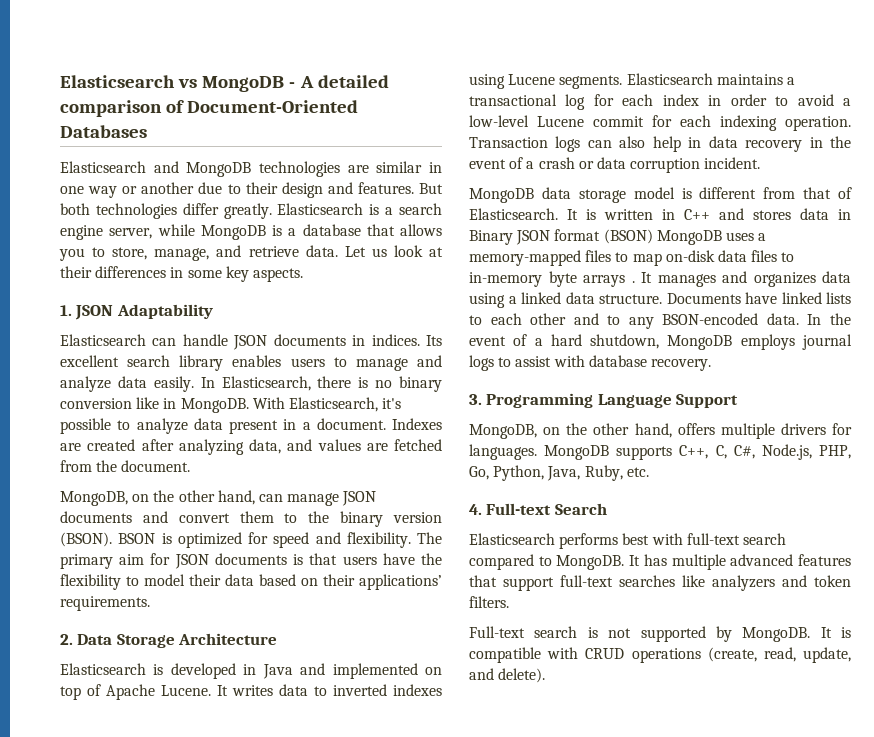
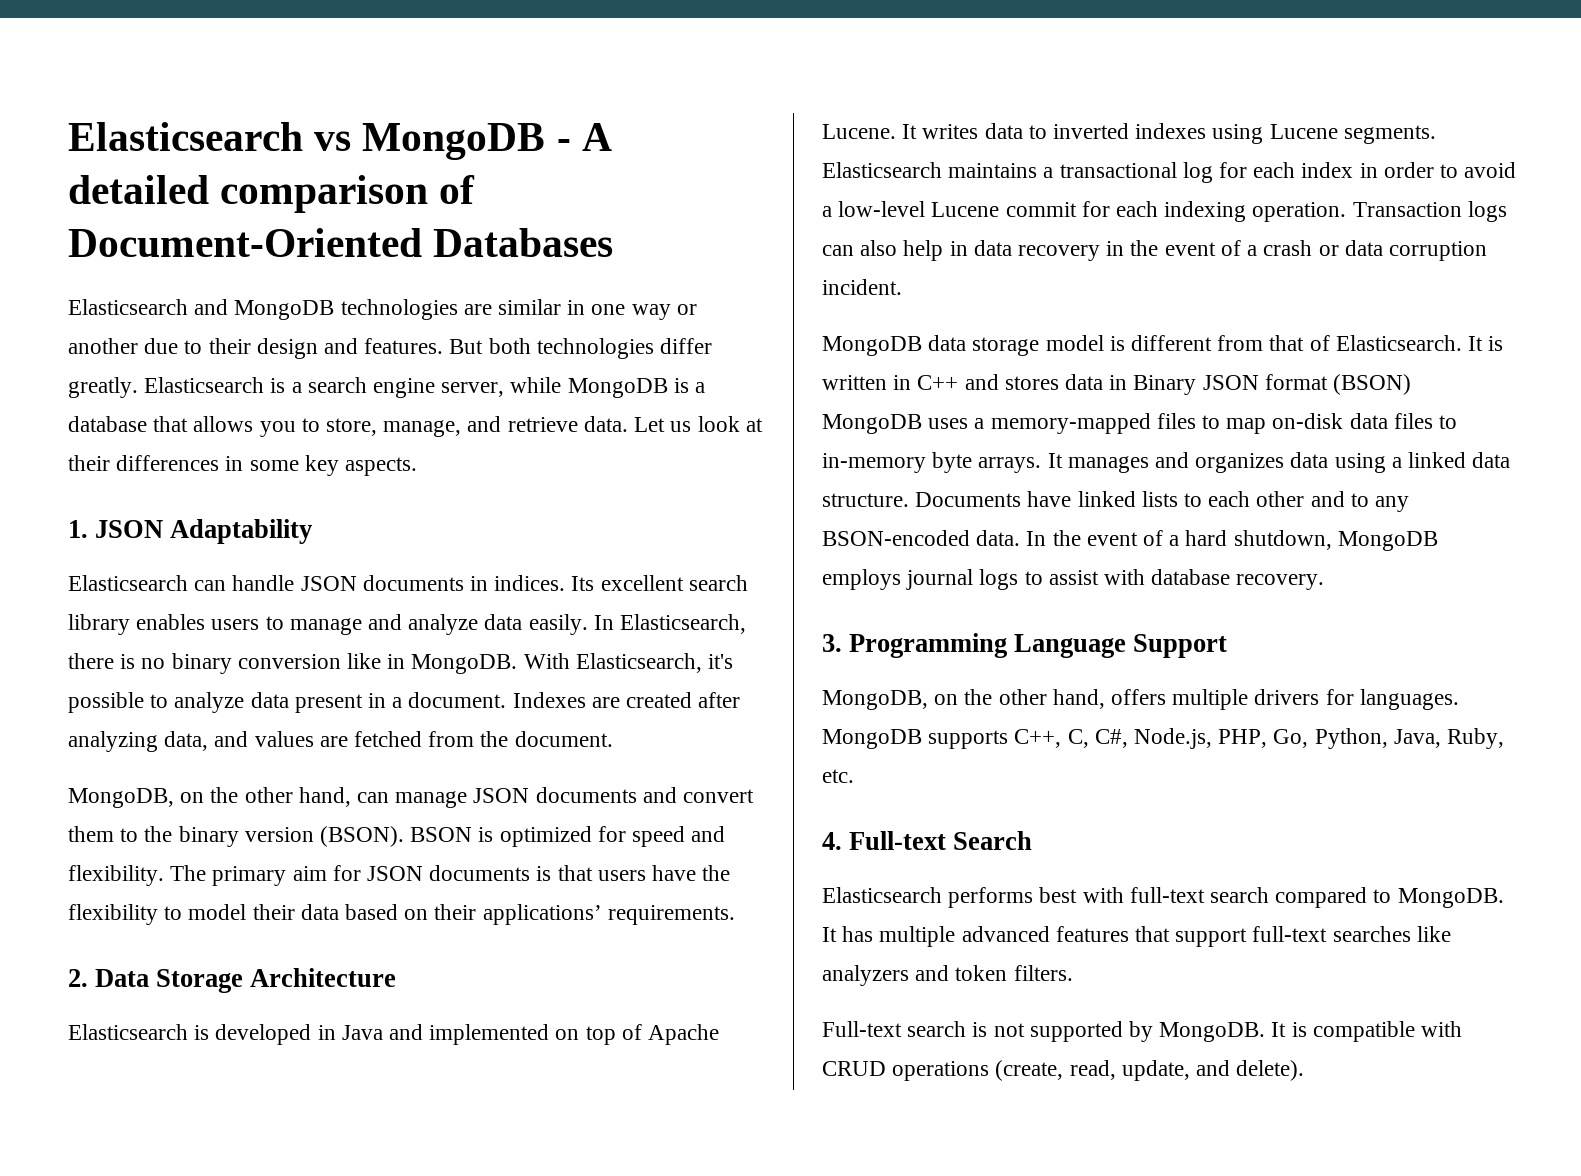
[583,275,635,287] arrays . -> [978,457,1042,473] arrays.

